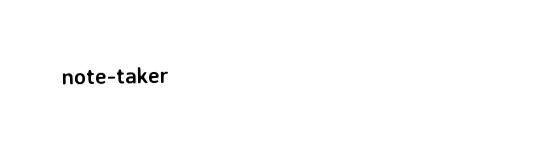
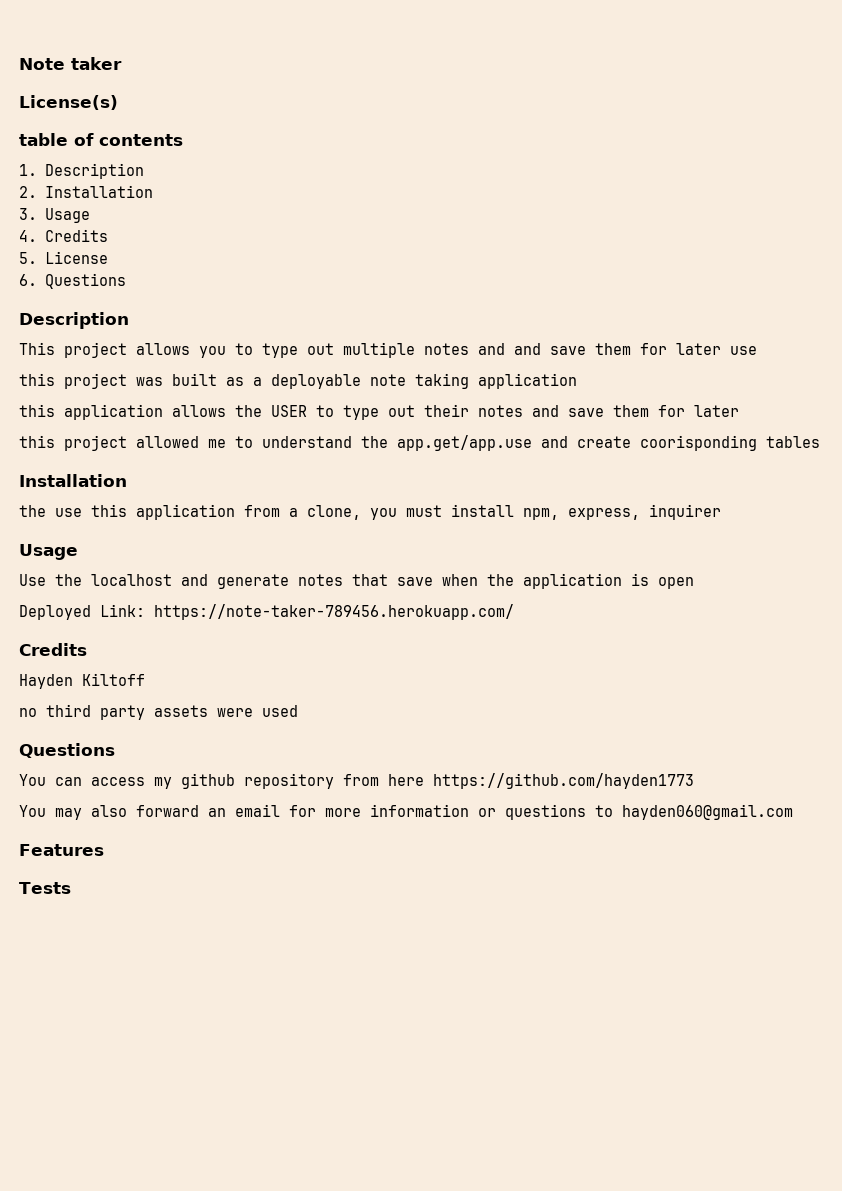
[61,66,170,85] note-taker -> [19,57,122,70] [19,95,118,110] [19,133,183,146] [19,163,144,179] [19,185,153,198] [19,208,90,223] [19,229,108,242] [19,251,108,264] [19,273,126,289] [19,312,129,329] [19,342,757,358] [19,373,577,389] [19,404,739,420] [19,435,820,451] [19,474,127,487] [19,504,721,520] [19,544,78,560] [19,573,694,589] [19,604,514,620] [19,643,87,656] [19,673,145,689] [19,704,298,720] [19,743,115,758] [19,773,694,789] [19,804,793,820] [19,844,104,856] [19,882,71,894] Note taker // License(s) // table of contents // 1. Description // 2. Installation // 3. Usage // 4. Credits // 5. License // 6. Questions // Description // This project allows you to type out multiple notes and and save them for later use // this project was built as a deployable note taking application // this application allows the USER to type out their notes and save them for later // this project allowed me to understand the app.get/app.use and create coorisponding tables // Installation // the use this application from a clone, you must install npm, express, inquirer // Usage // Use the localhost and generate notes that save when the application is open // Deployed Link: https://note-taker-789456.herokuapp.com/ // Credits // Hayden Kiltoff // no third party assets were used // Questions // You can access my github repository from here https://github.com/hayden1773 // You may also forward an email for more information or questions to hayden060@gmail.com // Features // Tests

